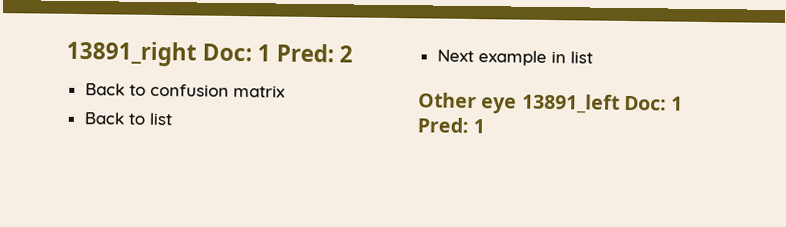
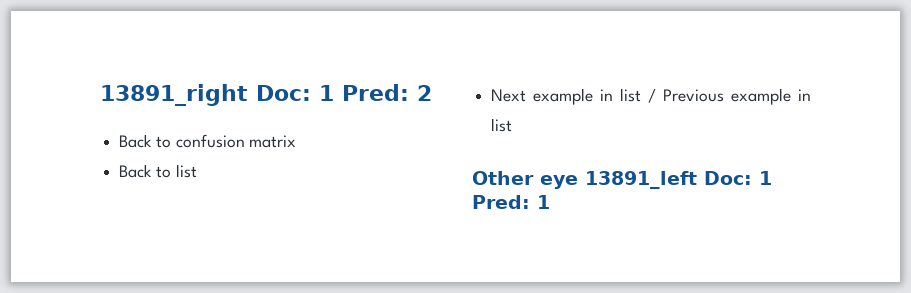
(593, 57) none -> [648,88,811,105] [491,118,513,132] / Previous example in list

